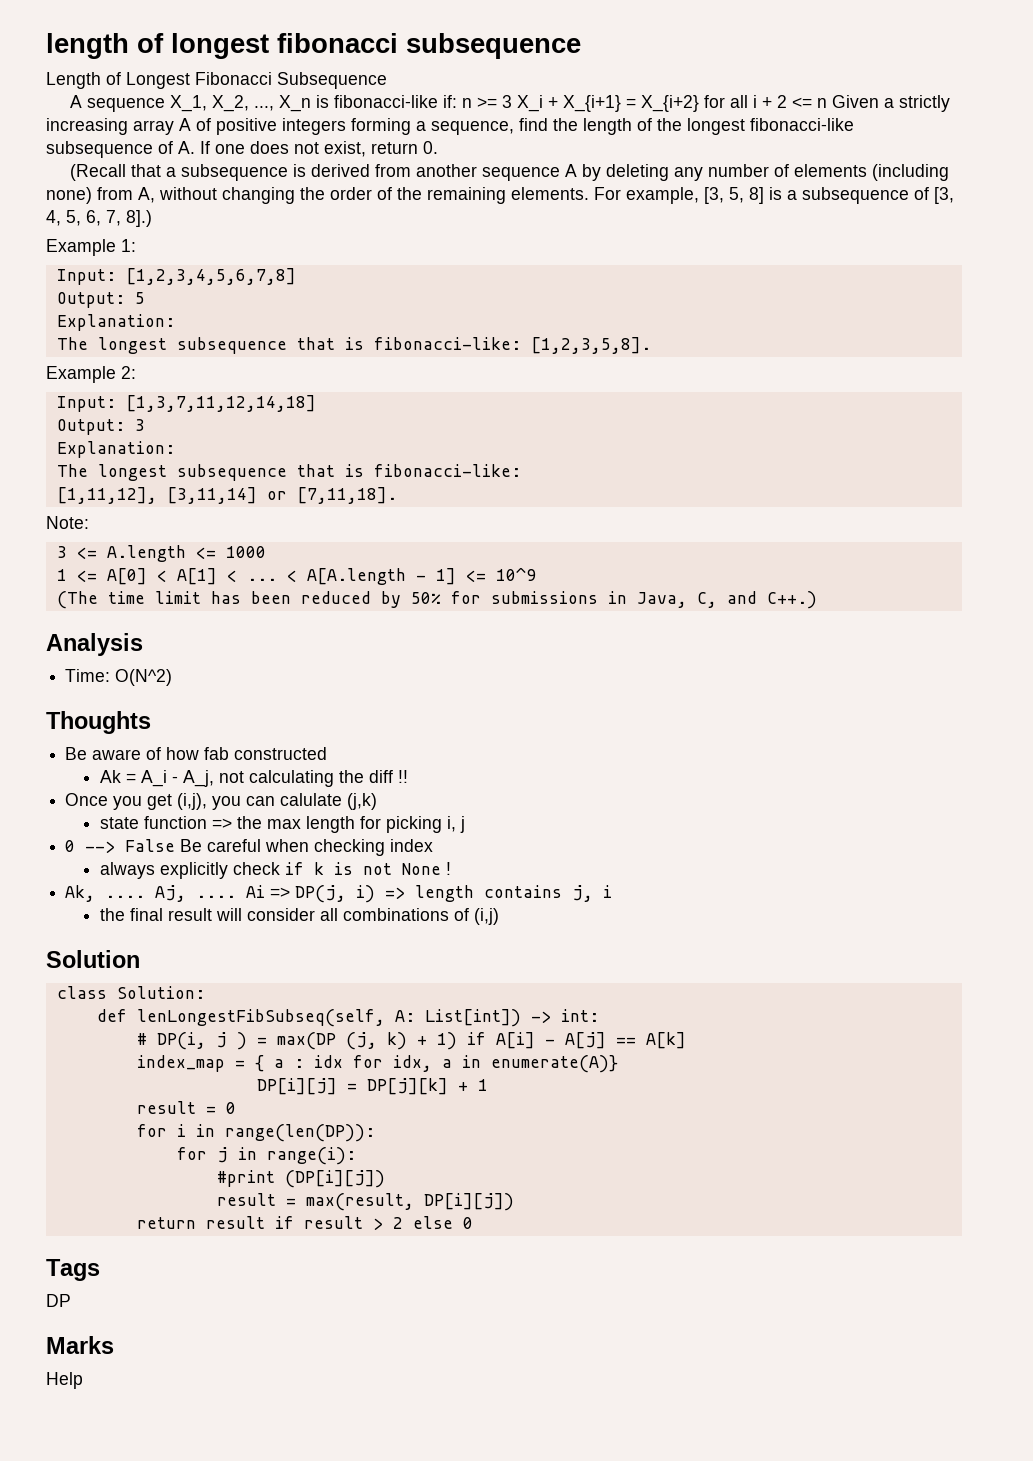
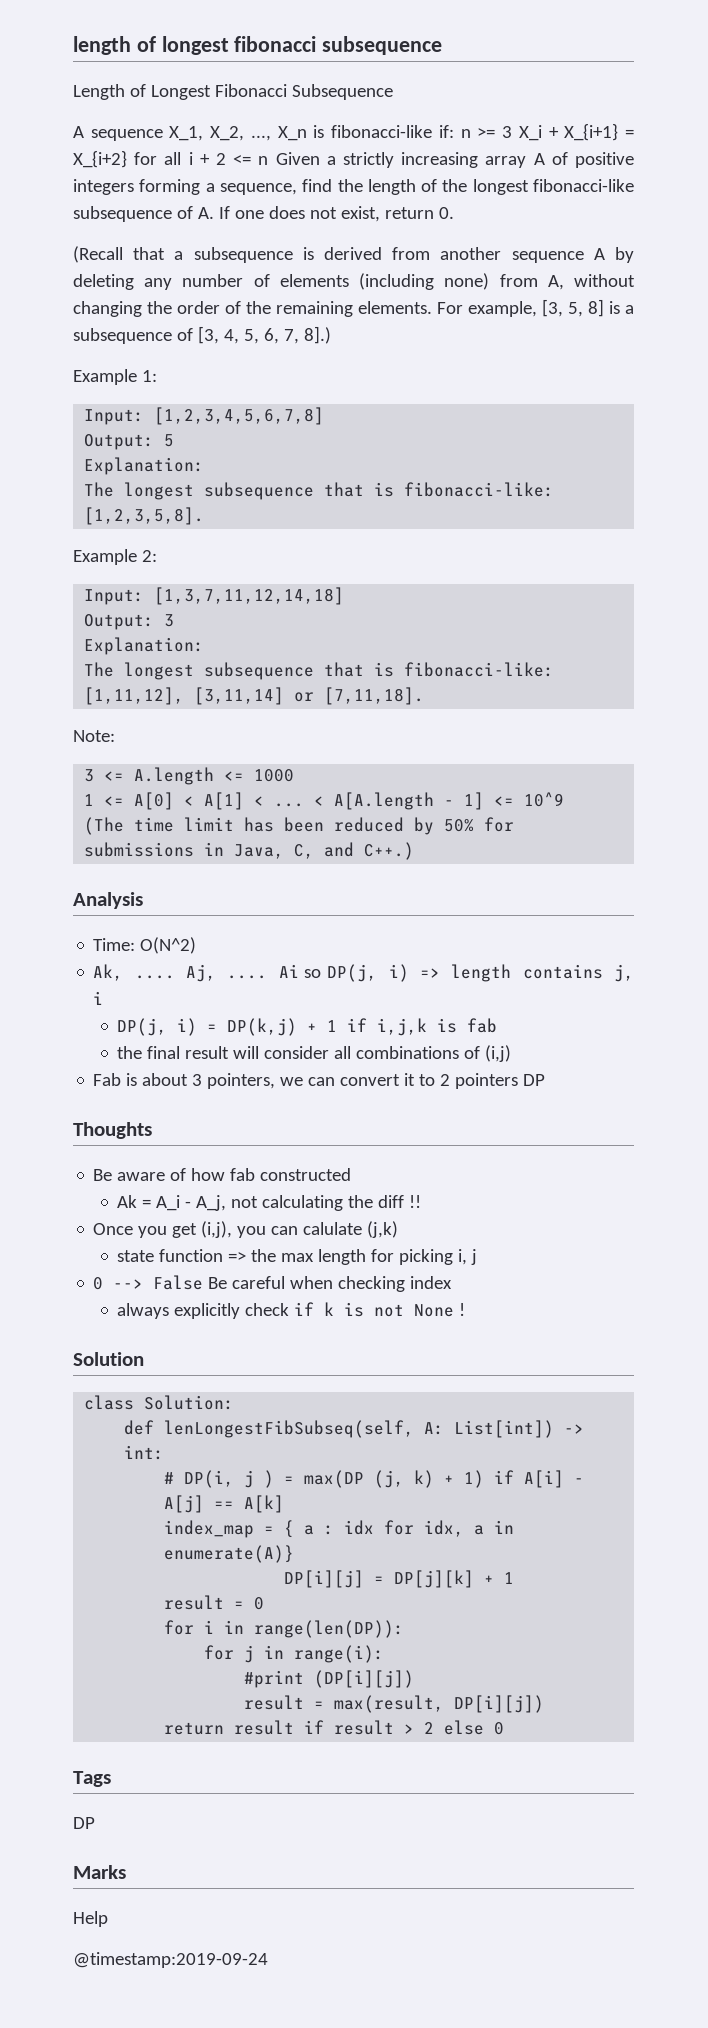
(173, 677) none -> [93,964,634,982] [93,991,104,1005] [117,1018,498,1036] [117,1045,512,1062] [93,1073,546,1089] // Ak, .... Aj, .... Ai so DP(j, i) => length contains j, i // DP(j, i) = DP(k,j) + 1 if i,j,k is fab // the final result will consider all combinations of (i,j) // Fab is about 3 pointers, we can convert it to 2 pointers DP
[65,885,613,903] [99,908,499,925] // Ak, .... Aj, .... Ai => DP(j, i) => length contains j, i // the final result will consider all combinations of (i,j) -> (466, 1309) none
(83, 1380) none -> [73,1952,268,1968] // @timestamp:2019-09-24

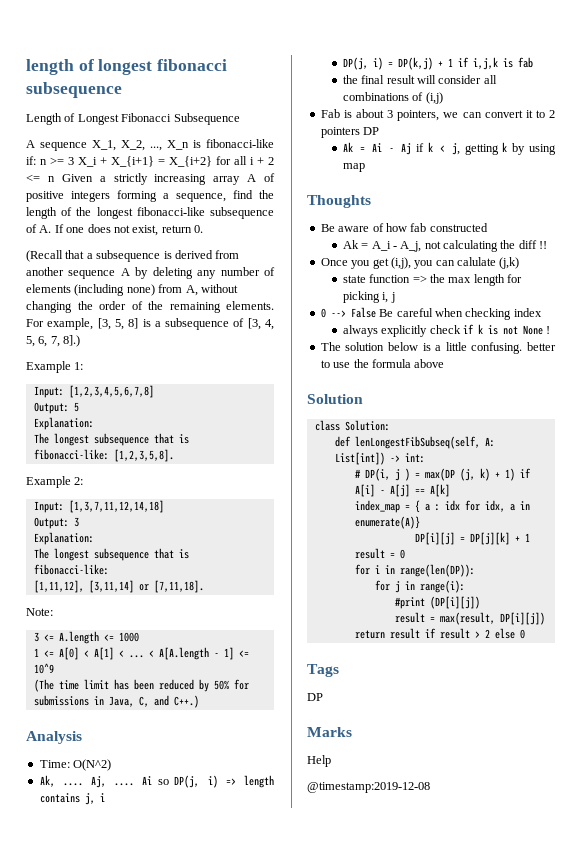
(546, 1080) none -> [342,142,556,155] [342,163,365,172] // Ak = Ai - Aj if k < j, getting k by using map
(466, 1309) none -> [320,342,556,354] [320,359,445,368] // The solution below is a little confusing. better to use the formula above
[73,1952,268,1968] @timestamp:2019-09-24 -> [307,782,430,793] @timestamp:2019-12-08

